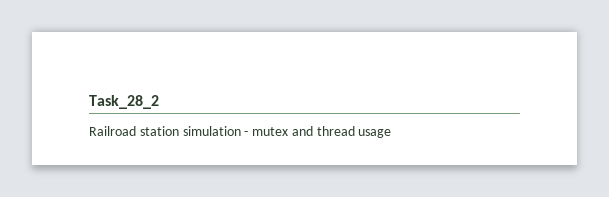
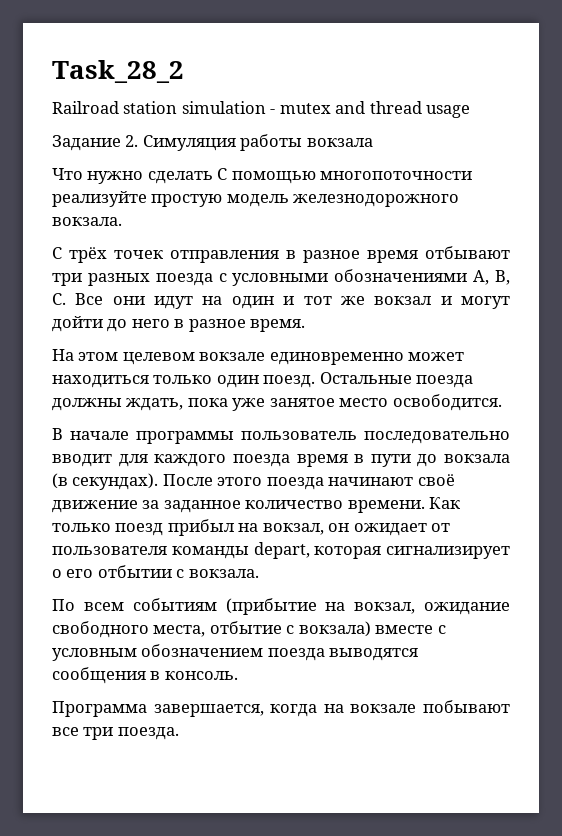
(392, 133) none -> [52,134,373,151] [52,168,473,184] [52,191,460,207] [52,217,122,226] [52,246,510,263] [52,269,510,286] [52,293,511,309] [52,316,306,332] [52,349,465,365] [52,372,474,388] [52,394,502,411] [52,428,510,444] [52,454,510,467] [52,473,455,490] [52,497,461,513] [52,519,451,536] [52,542,510,559] [52,565,259,578] [52,598,510,615] [52,621,446,638] [52,644,419,661] [52,667,238,684] [52,700,511,717] [52,727,179,740] // Задание 2. Симуляция работы вокзала // Что нужно сделать С помощью многопоточности реализуйте простую модель железнодорожного вокзала. // С трёх точек отправления в разное время отбывают три разных поезда с условными обозначениями A, B, C. Все они идут на один и тот же вокзал и могут дойти до него в разное время. // На этом целевом вокзале единовременно может находиться только один поезд. Остальные поезда должны ждать, пока уже занятое место освободится. // В начале программы пользователь последовательно вводит для каждого поезда время в пути до вокзала (в секундах). После этого поезда начинают своё движение за заданное количество времени. Как только поезд прибыл на вокзал, он ожидает от пользователя команды depart, которая сигнализирует о его отбытии с вокзала. // По всем событиям (прибытие на вокзал, ожидание свободного места, отбытие с вокзала) вместе с условным обозначением поезда выводятся сообщения в консоль. // Программа завершается, когда на вокзале побывают все три поезда.

